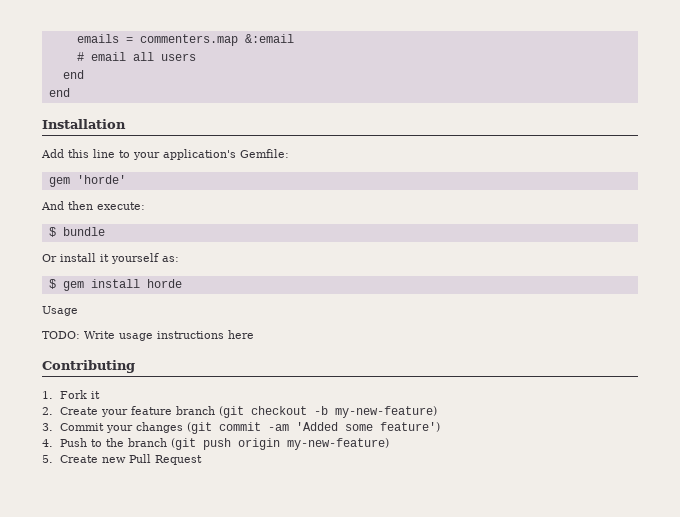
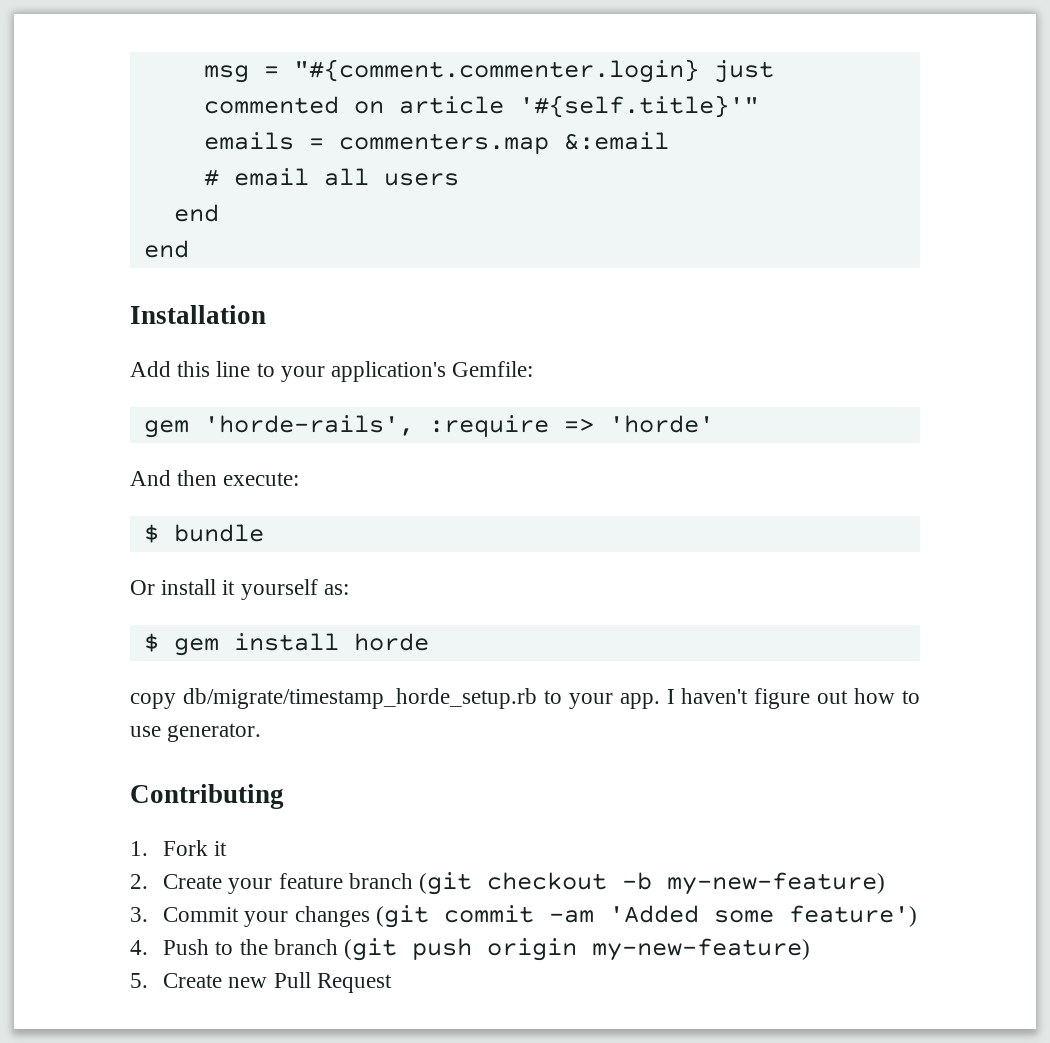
(76, 38) none -> [203,59,774,83] [203,95,759,118] msg = "#{comment.commenter.login} just commented on article '#{self.title}'" //
(70, 182) none -> [203,415,594,437] 'horde-rails', :require =>
[42,306,78,316] [42,330,254,341] Usage // TODO: Write usage instructions here -> [130,688,920,709] [130,723,262,742] copy db/migrate/timestamp_horde_setup.rb to your app. I haven't figure out how to use generator.

